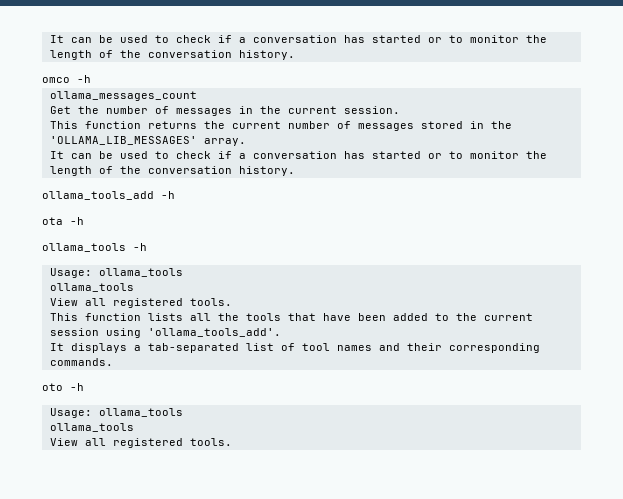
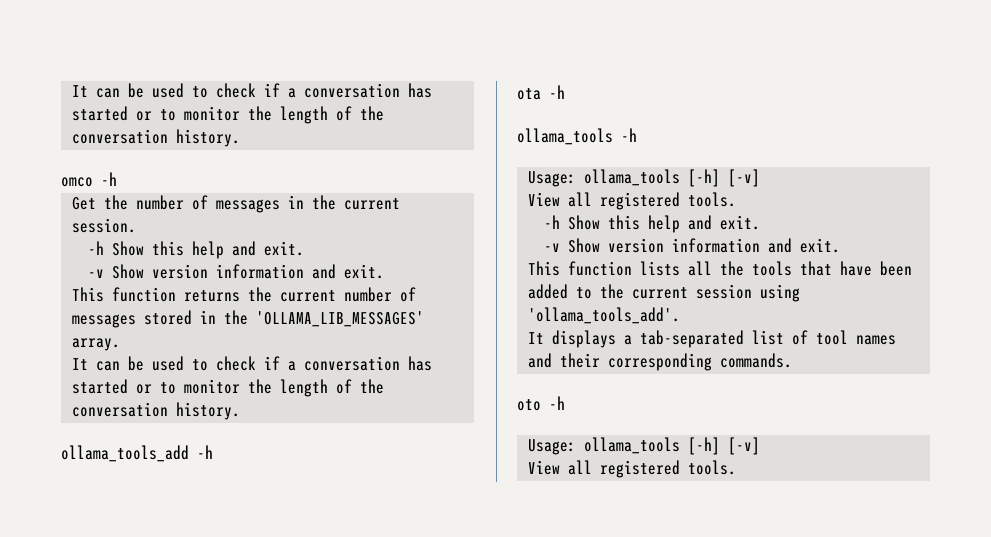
[49,91,197,101] // ollama_messages_count -> (117, 179) none
(400, 110) none -> [88,241,305,259] [88,264,385,279] // -h Show this help and exit. // -v Show version information and exit.
[49,283,134,292] [49,298,232,308] // ollama_tools // View all registered tools. -> [688,169,761,187] [528,192,737,210] [544,215,761,233] [544,238,841,253] [-h] [-v] // View all registered tools. // -h Show this help and exit. // -v Show version information and exit.
[49,423,134,432] // ollama_tools -> [688,437,761,455] [-h] [-v]

